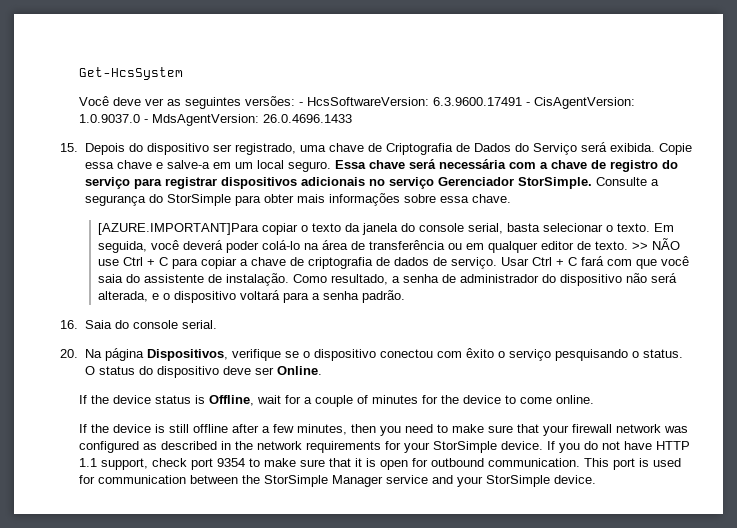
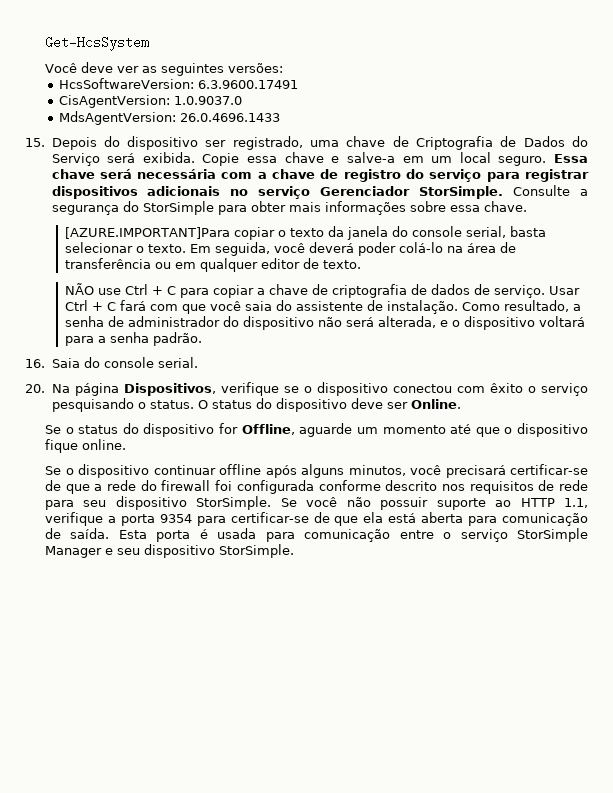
[299,102,304,106] - -> (284, 68) //
[526,102,531,106] - -> (299, 84) //
[144,119,149,123] - -> (243, 100) //
[632,242,649,250] >> -> (362, 264) //
[79,395,595,407] [79,424,689,436] [79,441,691,453] [79,458,682,470] [79,475,597,487] If the device status is Offline, wait for a couple of minutes for the device to come online. // If the device is still offline after a few minutes, then you need to make sure that your firewall network was configured as described in the network requirements for your StorSimple device. If you do not have HTTP 1.1 support, check port 9354 to make sure that it is open for outbound communication. This port is used for communication between the StorSimple Manager service and your StorSimple device. -> [45,423,588,437] [45,439,127,453] [45,464,588,478] [45,480,588,494] [45,496,588,510] [45,512,588,526] [45,528,588,542] [45,544,295,558] Se o status do dispositivo for Offline, aguarde um momento até que o dispositivo fique online. // Se o dispositivo continuar offline após alguns minutos, você precisará certificar-se de que a rede do firewall foi configurada conforme descrito nos requisitos de rede para seu dispositivo StorSimple. Se você não possuir suporte ao HTTP 1.1, verifique a porta 9354 para certificar-se de que ela está aberta para comunicação de saída. Esta porta é usada para comunicação entre o serviço StorSimple Manager e seu dispositivo StorSimple.

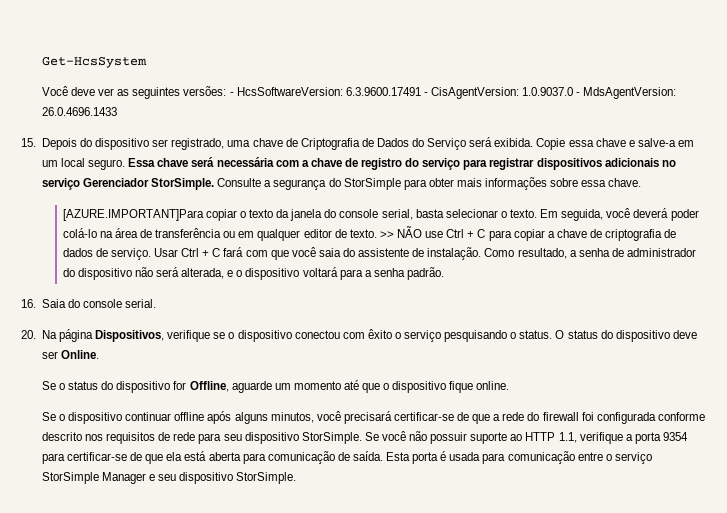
(284, 68) // -> [229,92,234,96] -
(299, 84) // -> [423,92,428,96] -
(243, 100) // -> [576,92,581,96] -
(362, 264) // -> [379,231,394,238] >>

